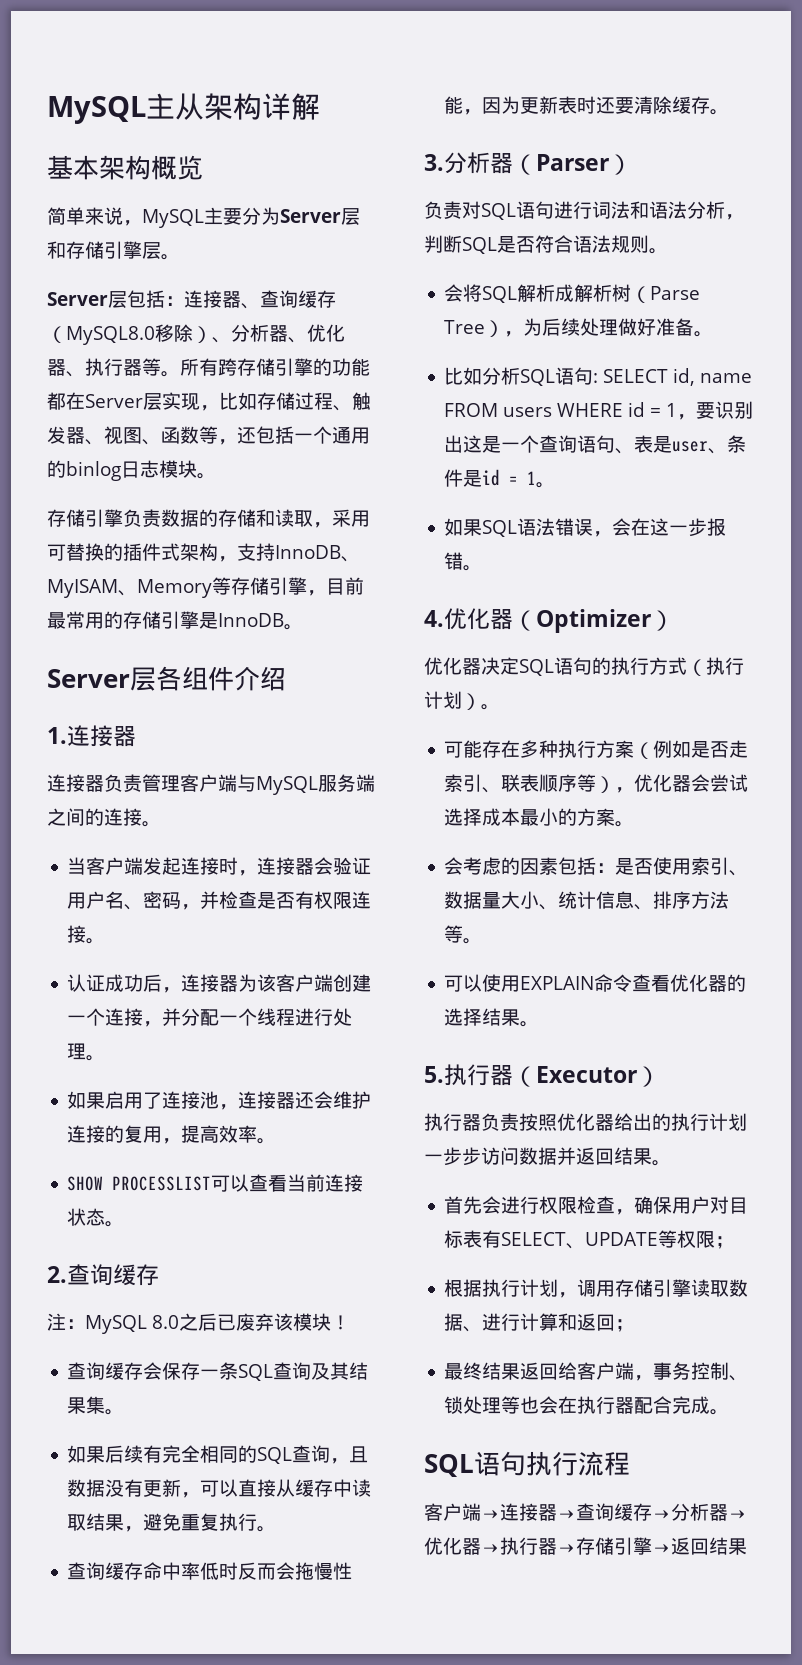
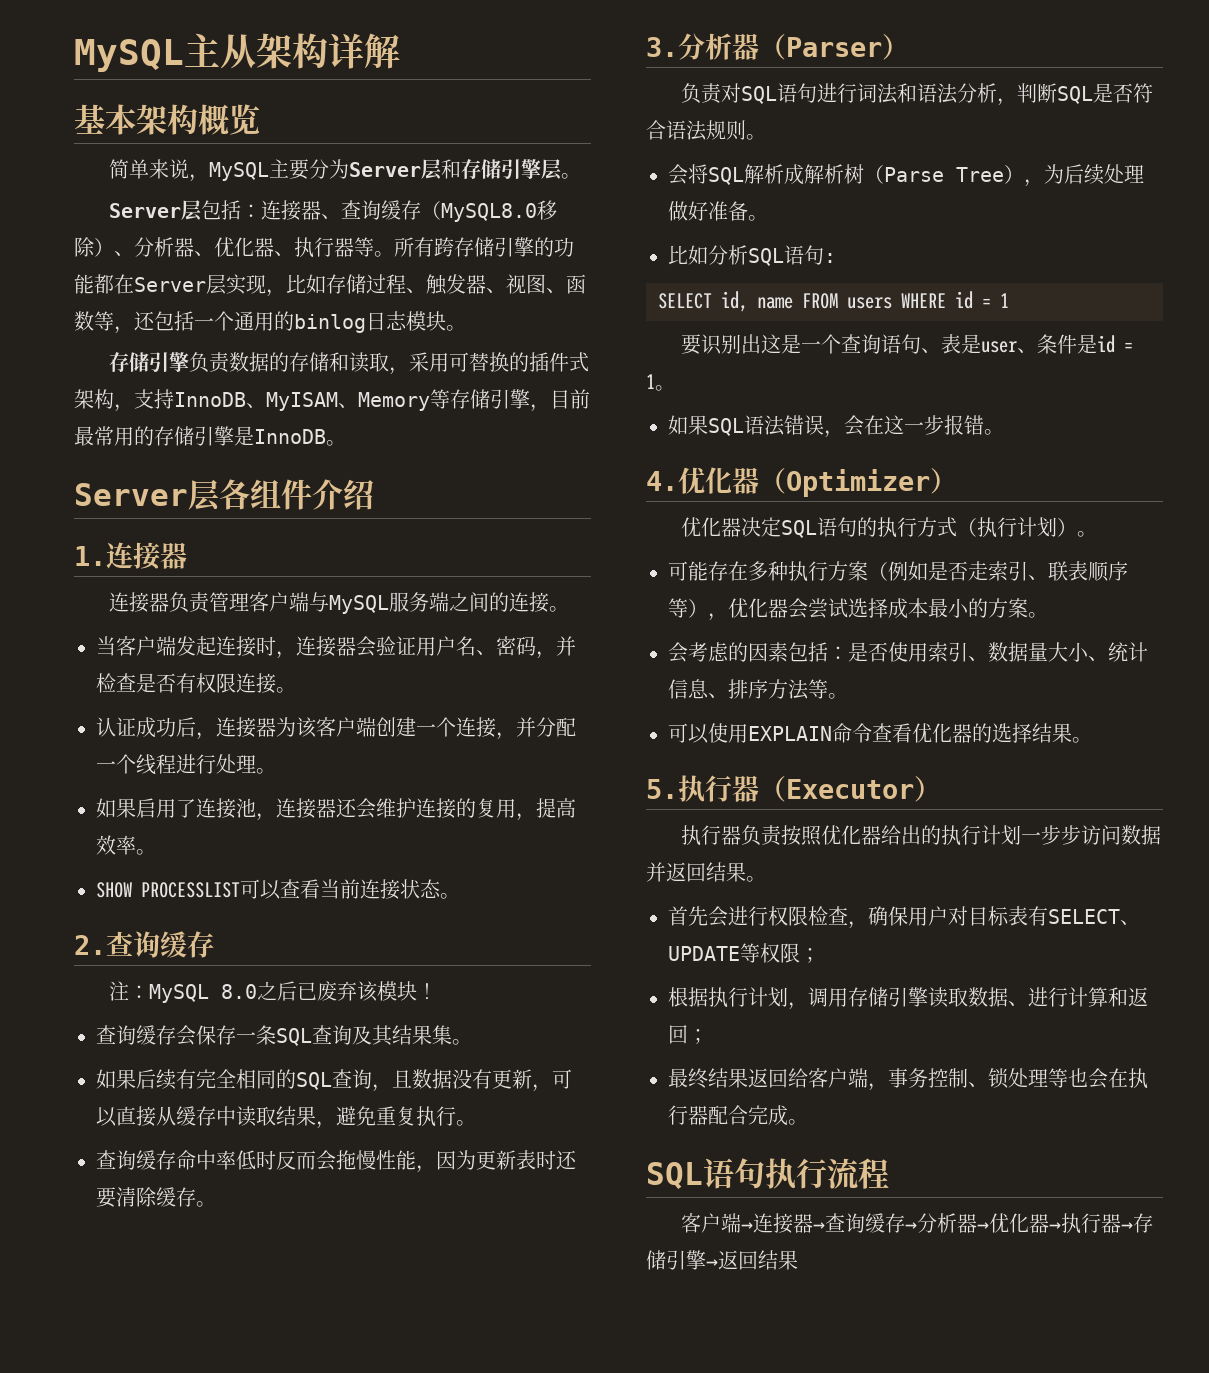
(599, 378) none -> (836, 258) //
[677,414,697,420] ， -> (1009, 300) //

